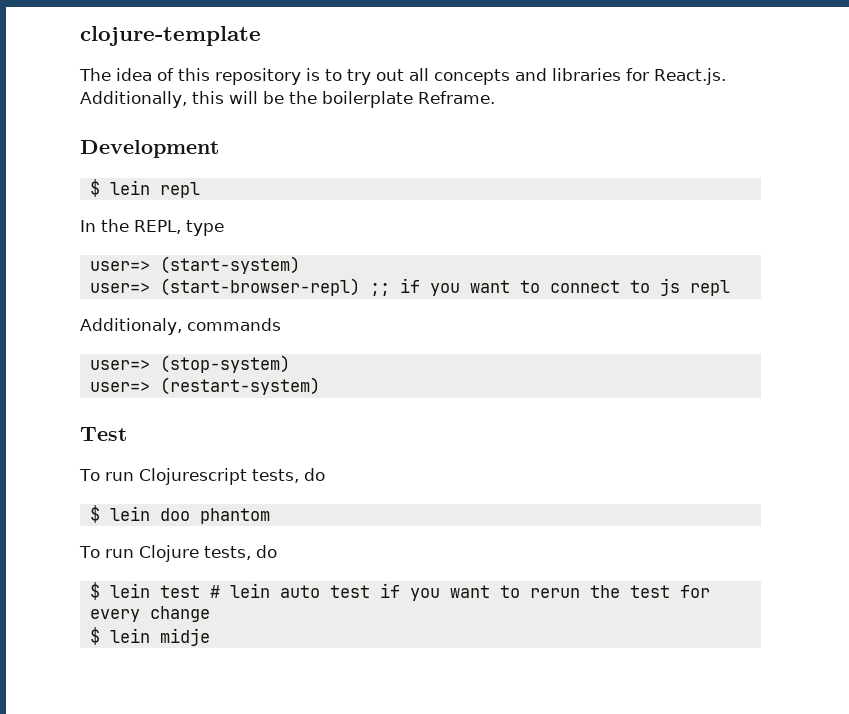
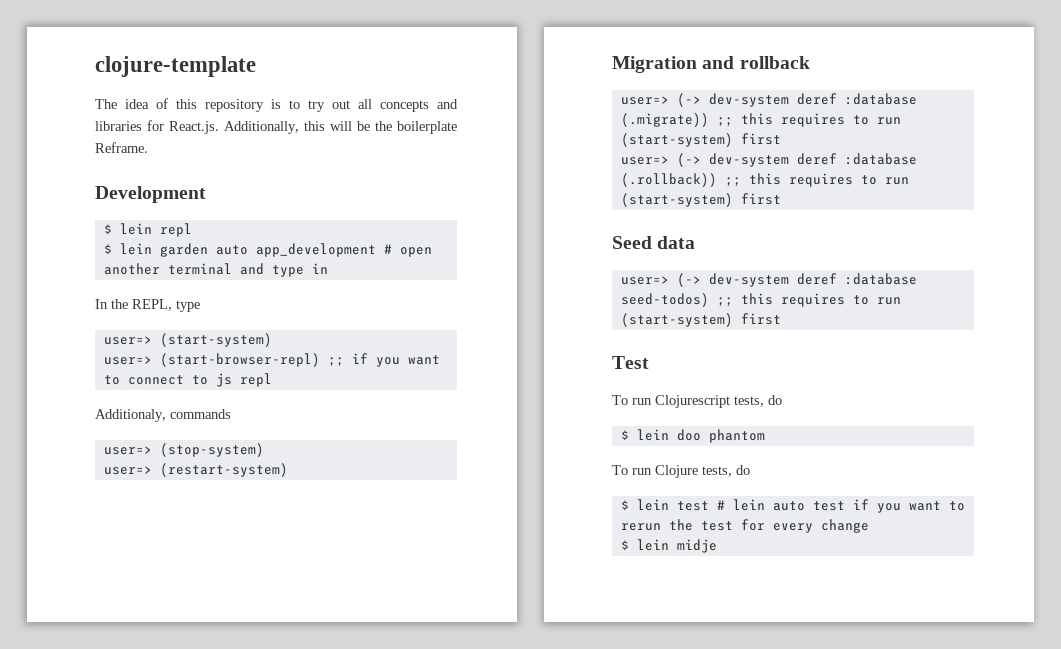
(200, 190) none -> [103,243,432,257] [103,263,328,277] // $ lein garden auto app_development # open another terminal and type in
(320, 386) none -> [612,56,810,73] [620,93,917,107] [620,113,901,127] [620,133,781,147] [620,153,917,167] [620,173,909,187] [620,193,781,207] [612,236,696,249] [620,273,917,287] [620,293,901,307] [620,313,781,327] // Migration and rollback // user=> (-> dev-system deref :database (.migrate)) ;; this requires to run (start-system) first // user=> (-> dev-system deref :database (.rollback)) ;; this requires to run (start-system) first // Seed data // user=> (-> dev-system deref :database seed-todos) ;; this requires to run (start-system) first

